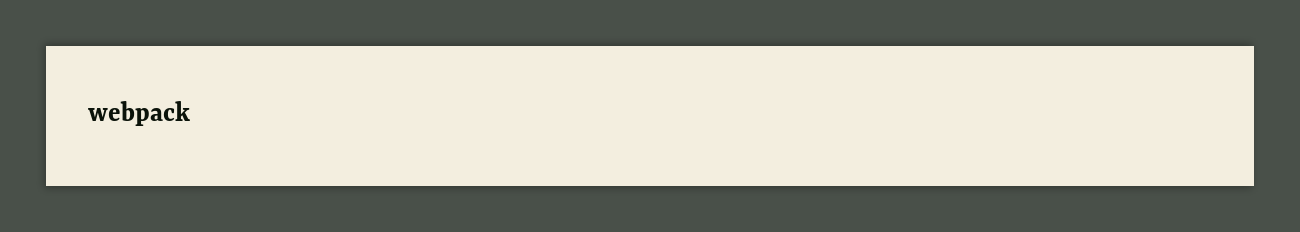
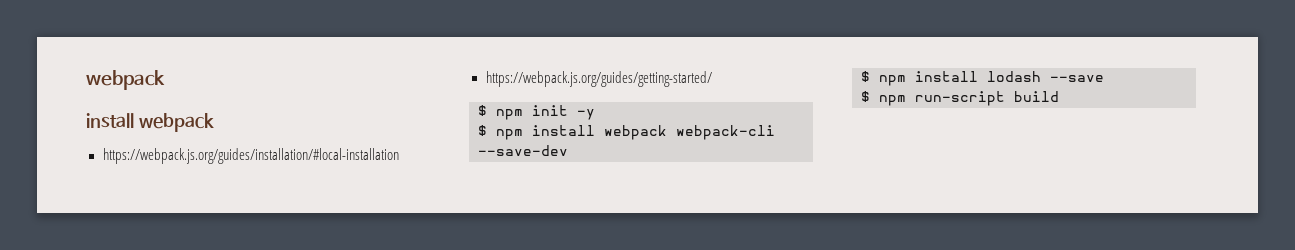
[88,101,190,126] webpack -> [86,70,165,90] [86,113,214,132] [102,148,399,164] [485,71,712,87] [478,105,595,120] [478,125,775,140] [478,145,568,156] [861,71,1104,86] [861,91,1059,106] webpack // install webpack // https://webpack.js.org/guides/installation/#local-installation // https://webpack.js.org/guides/getting-started/ // $ npm init -y // $ npm install webpack webpack-cli --save-dev // $ npm install lodash --save // $ npm run-script build

